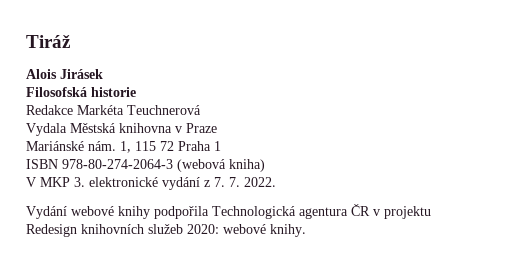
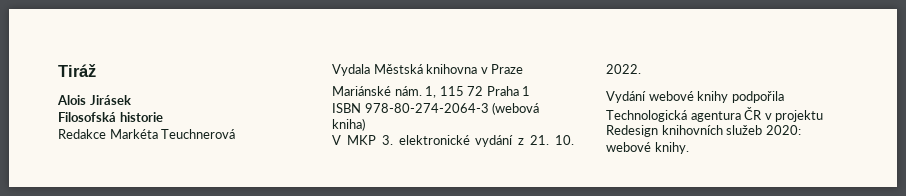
[214,177,240,187] 7. 7. -> [530,135,574,145] 21. 10.

